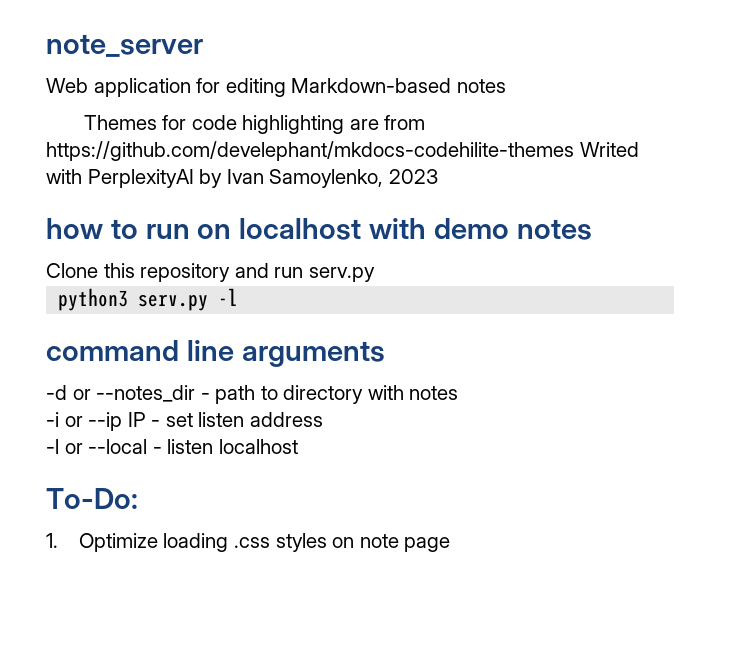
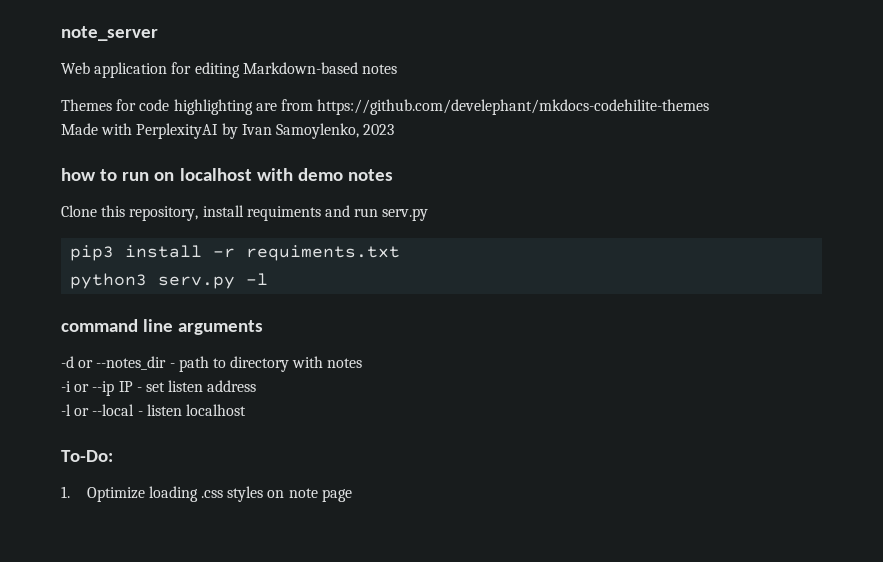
[579,142,639,157] Writed -> [61,123,98,135] // Made
[140,263,231,282] repository -> [129,205,321,221] repository, install requiments
(375, 274) none -> [70,245,401,261] // pip3 install -r requiments.txt

